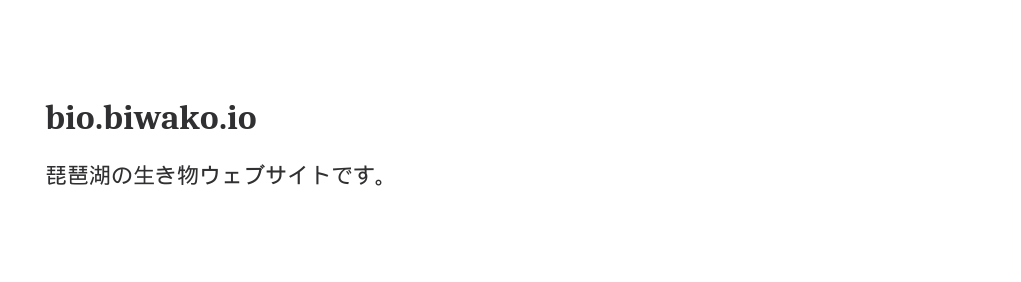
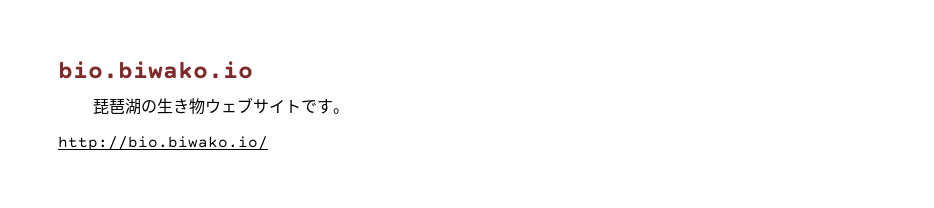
(397, 182) none -> [58,136,268,151] // http://bio.biwako.io/

